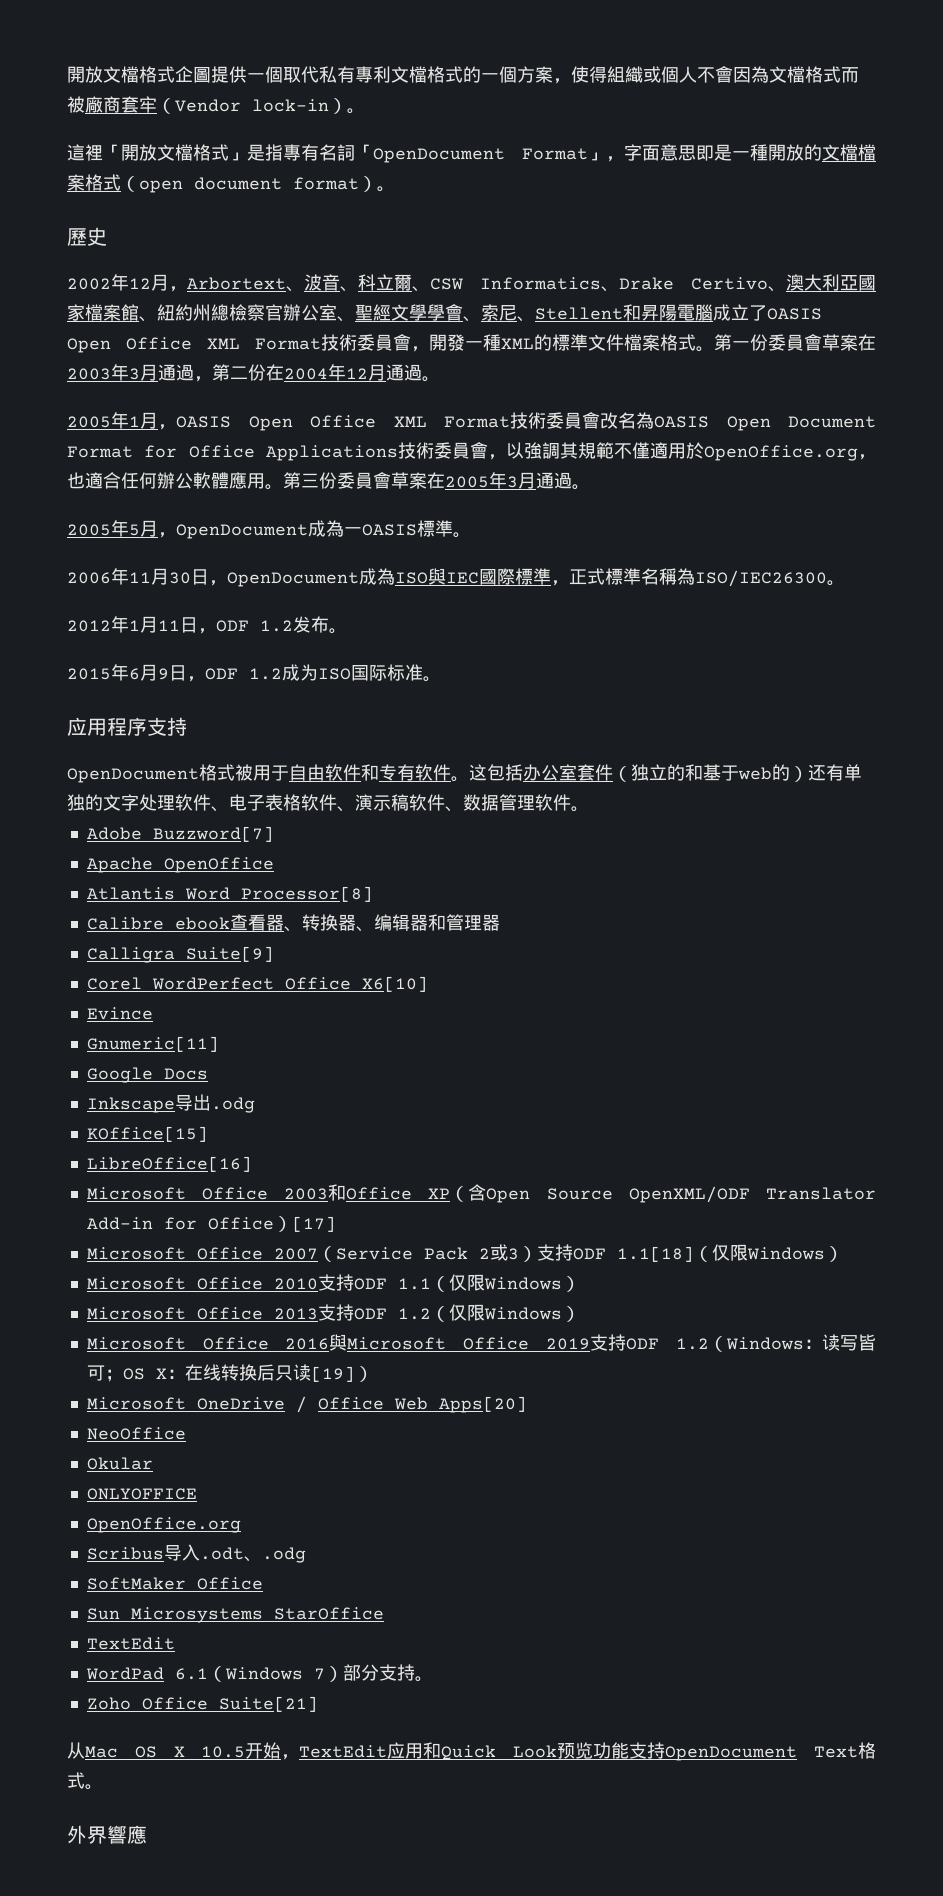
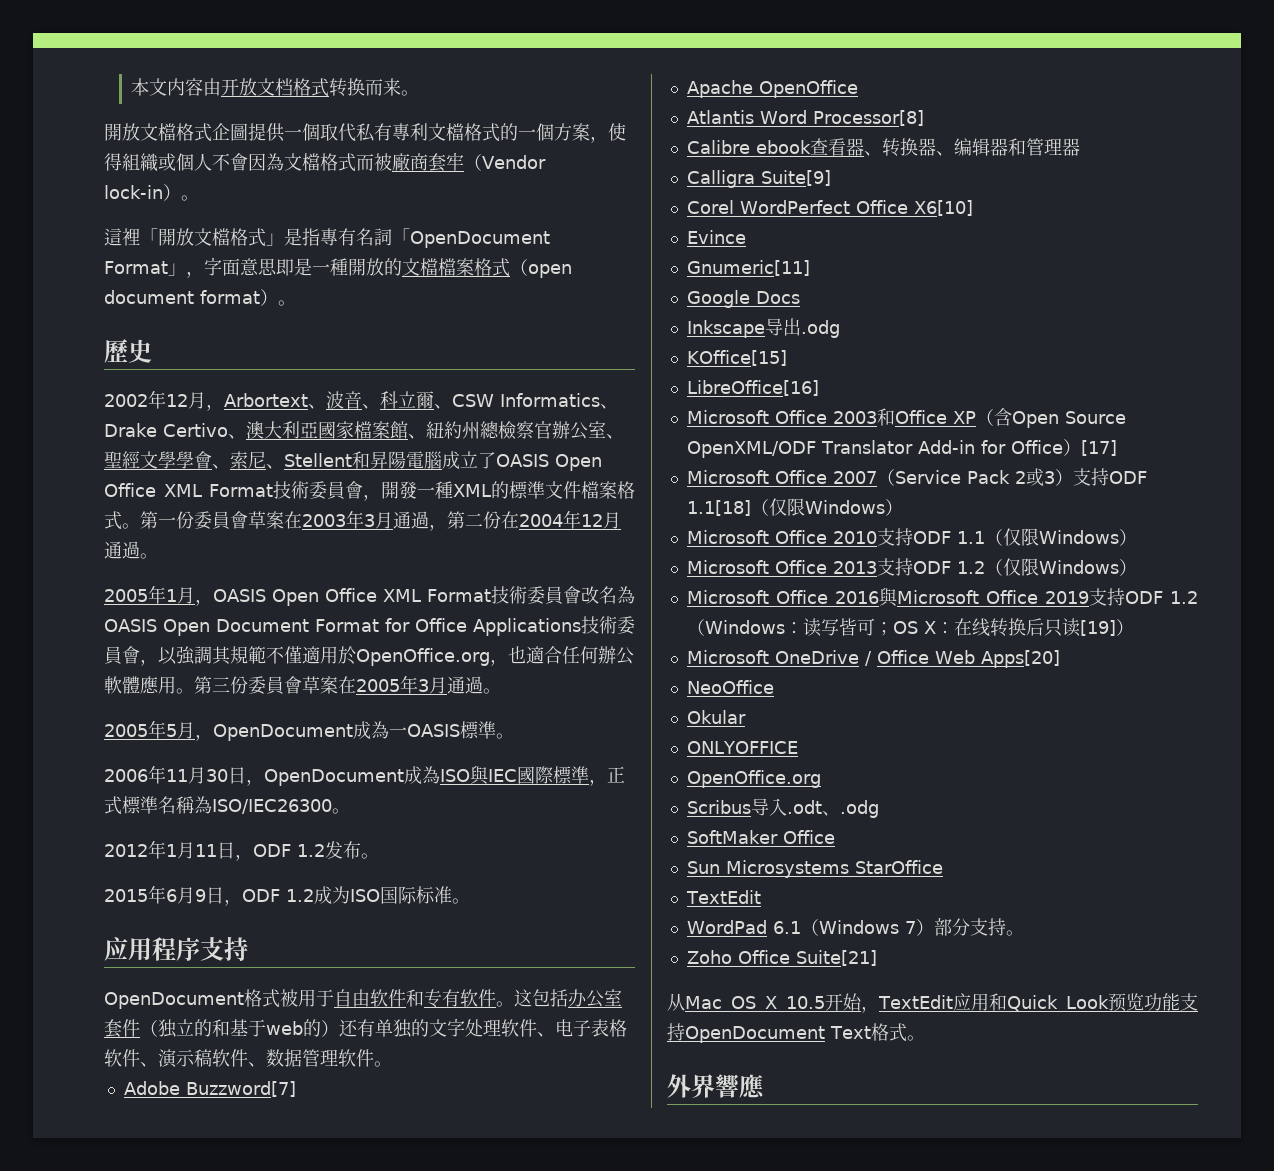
(67, 74) none -> [131,78,420,97] 本文内容由开放文档格式转换而来。 //

